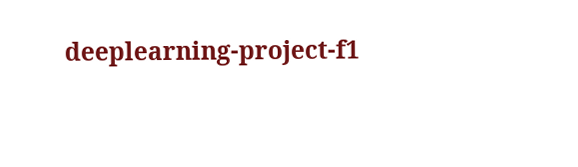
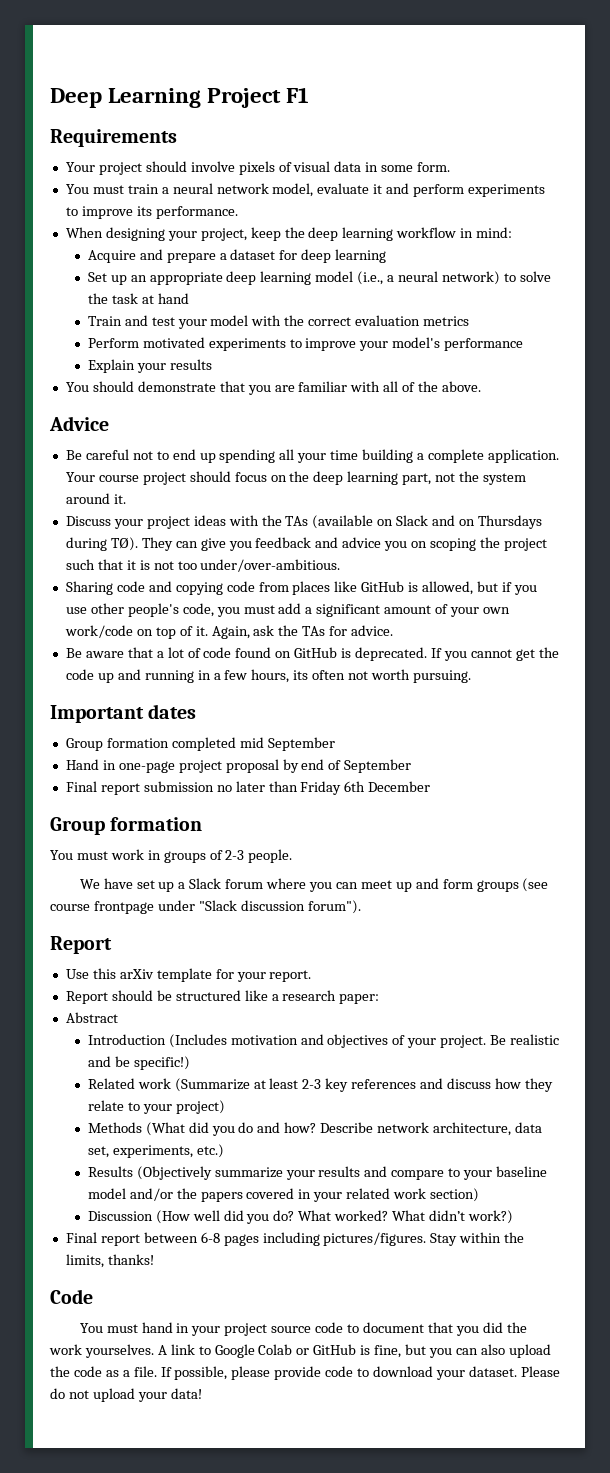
[64,39,360,67] deeplearning-project-f1 -> [50,87,310,108] [50,129,177,147] [65,161,451,175] [65,183,546,197] [65,206,238,219] [65,227,513,241] [87,249,387,263] [87,271,551,285] [87,293,189,304] [87,315,469,329] [87,337,524,351] [87,359,212,373] [65,381,482,395] [49,416,109,431] [65,449,559,463] [65,471,526,485] [65,493,126,504] [65,515,542,529] [65,537,547,551] [65,559,341,572] [65,581,537,595] [65,603,510,617] [64,625,394,639] [65,647,559,661] [65,669,471,683] [50,704,197,723] [65,737,335,751] [65,759,412,773] [65,781,431,795] [50,817,203,835] [50,849,293,863] [79,878,549,892] [50,900,361,914] [50,936,112,954] [65,968,312,982] [65,990,380,1004] [65,1012,118,1023] [87,1034,559,1048] [87,1056,190,1070] [87,1078,553,1092] [87,1100,225,1114] [87,1122,542,1136] [87,1144,224,1158] [87,1166,547,1180] [87,1188,479,1202] [87,1210,513,1224] [65,1232,525,1246] [65,1254,154,1268] [50,1289,93,1304] [79,1322,527,1336] [49,1344,551,1358] [50,1366,560,1380] [50,1388,202,1402] Deep Learning Project F1 // Requirements // Your project should involve pixels of visual data in some form. // You must train a neural network model, evaluate it and perform experiments to improve its performance. // When designing your project, keep the deep learning workflow in mind: // Acquire and prepare a dataset for deep learning // Set up an appropriate deep learning model (i.e., a neural network) to solve the task at hand // Train and test your model with the correct evaluation metrics // Perform motivated experiments to improve your model's performance // Explain your results // You should demonstrate that you are familiar with all of the above. // Advice // Be careful not to end up spending all your time building a complete application. Your course project should focus on the deep learning part, not the system around it. // Discuss your project ideas with the TAs (available on Slack and on Thursdays during TØ). They can give you feedback and advice you on scoping the project such that it is not too under/over-ambitious. // Sharing code and copying code from places like GitHub is allowed, but if you use other people's code, you must add a significant amount of your own work/code on top of it. Again, ask the TAs for advice. // Be aware that a lot of code found on GitHub is deprecated. If you cannot get the code up and running in a few hours, its often not worth pursuing. // Important dates // Group formation completed mid September // Hand in one-page project proposal by end of September // Final report submission no later than Friday 6th December // Group formation // You must work in groups of 2-3 people. // We have set up a Slack forum where you can meet up and form groups (see course frontpage under "Slack discussion forum"). // Report // Use this arXiv template for your report. // Report should be structured like a research paper: // Abstract // Introduction (Includes motivation and objectives of your project. Be realistic and be specific!) // Related work (Summarize at least 2-3 key references and discuss how they relate to your project) // Methods (What did you do and how? Describe network architecture, data set, experiments, etc.) // Results (Objectively summarize your results and compare to your baseline model and/or the papers covered in your related work section) // Discussion (How well did you do? What worked? What didn’t work?) // Final report between 6-8 pages including pictures/figures. Stay within the limits, thanks! // Code // You must hand in your project source code to document that you did the work yourselves. A link to Google Colab or GitHub is fine, but you can also upload the code as a file. If possible, please provide code to download your dataset. Please do not upload your data!

